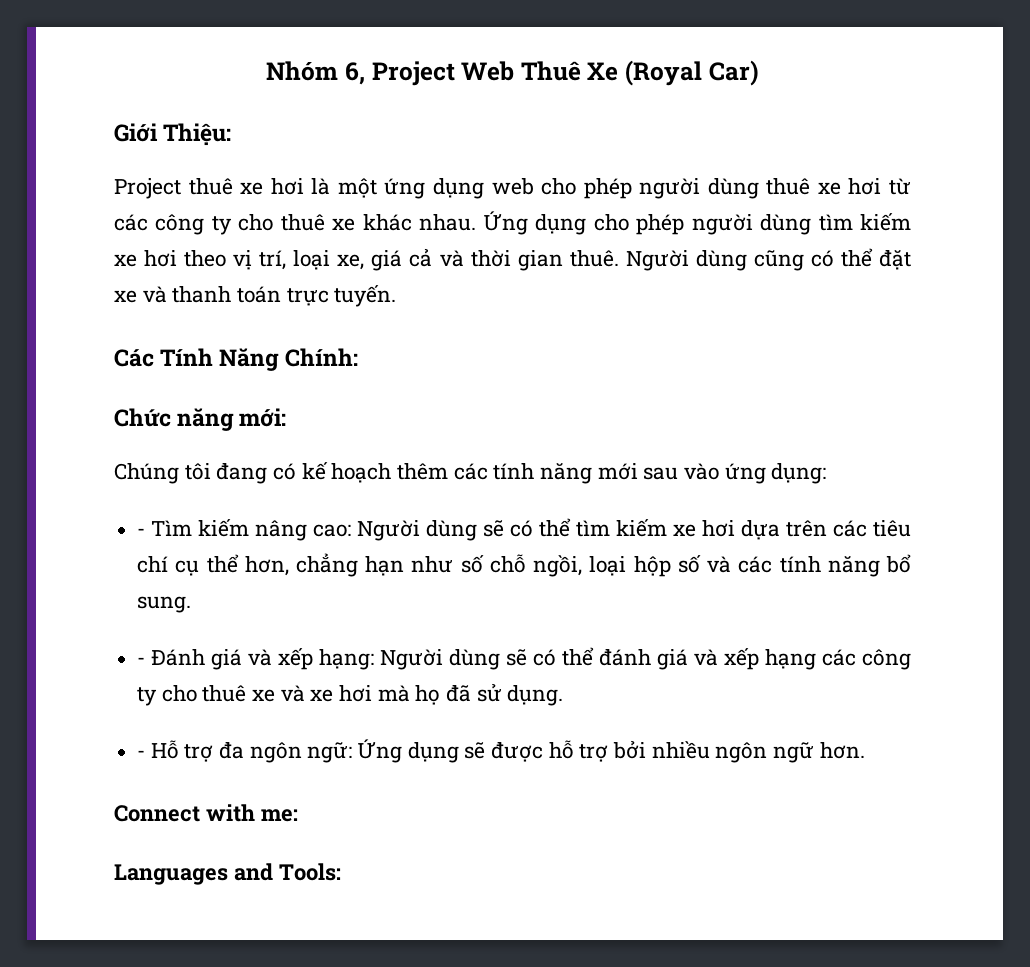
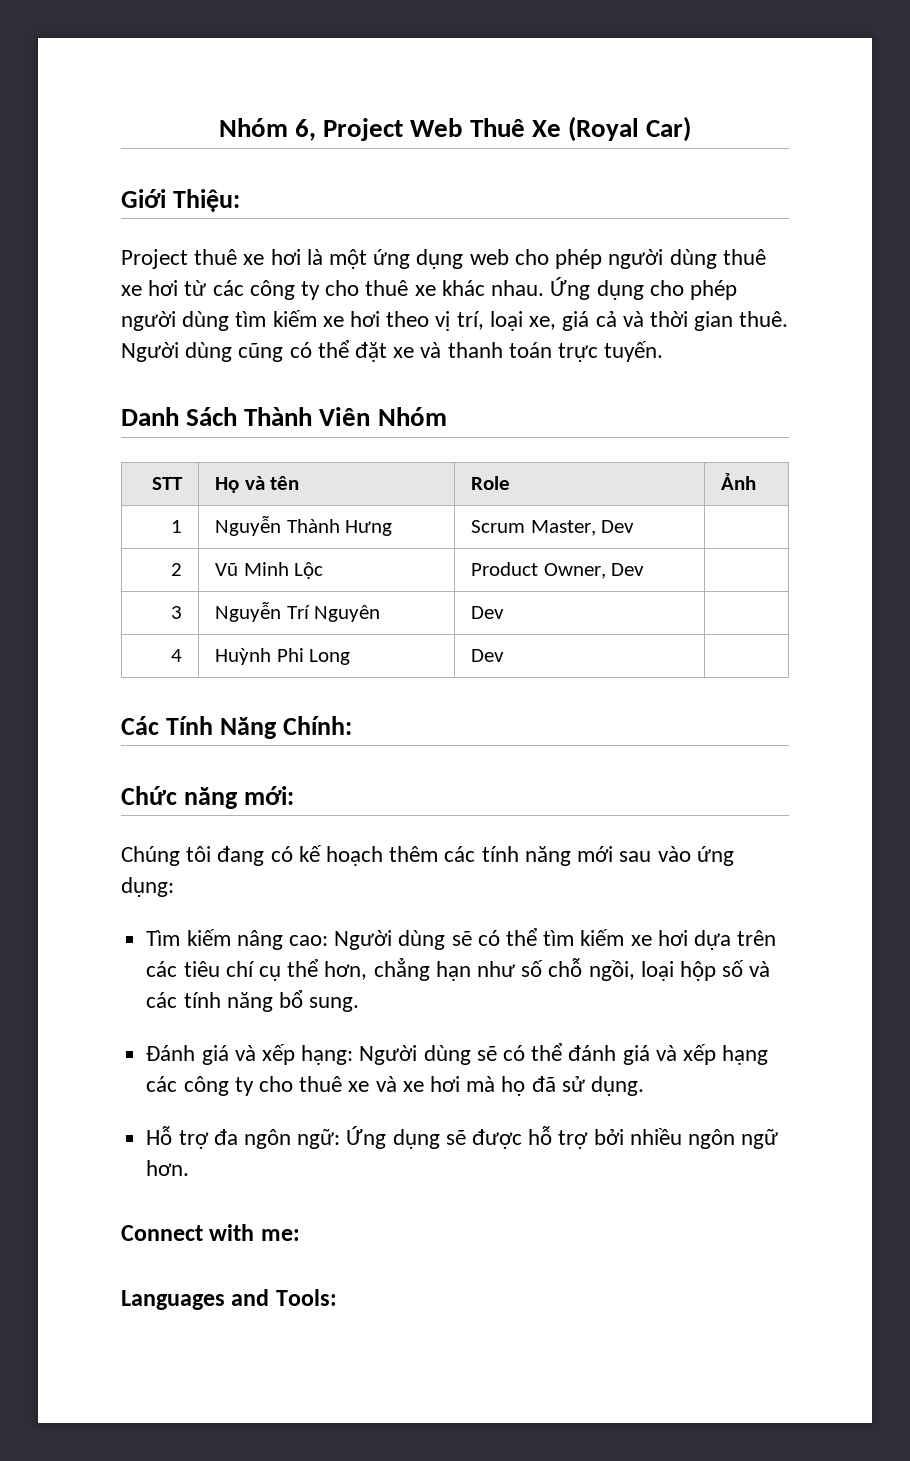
(397, 296) none -> [121,407,447,426] [151,477,183,490] [215,476,300,493] [471,476,511,490] [721,473,757,490] [170,520,182,533] [215,516,393,536] [471,520,635,536] [170,563,182,576] [215,562,324,579] [471,562,645,579] [170,606,182,619] [215,602,381,622] [471,606,505,619] [170,649,182,662] [215,648,351,665] [471,649,505,662] // Danh Sách Thành Viên Nhóm // STT | Họ và tên | Role | Ảnh // 1 | Nguyễn Thành Hưng | Scrum Master, Dev | // 2 | Vũ Minh Lộc | Product Owner, Dev | // 3 | Nguyễn Trí Nguyên | Dev | // 4 | Huỳnh Phi Long | Dev |
[137,528,146,536] - -> (174, 887) none
[137,657,146,665] - -> (360, 1004) none
[137,750,146,758] - -> (645, 1086) none

